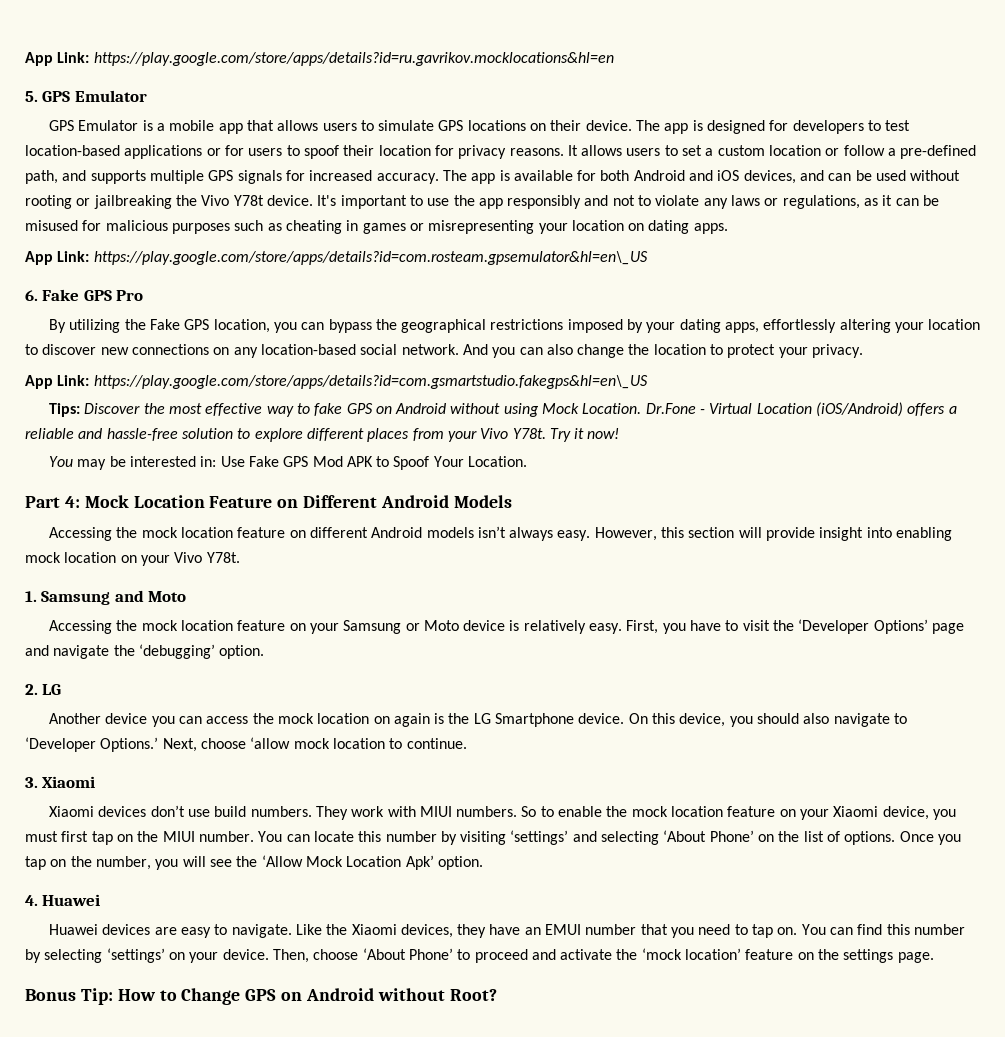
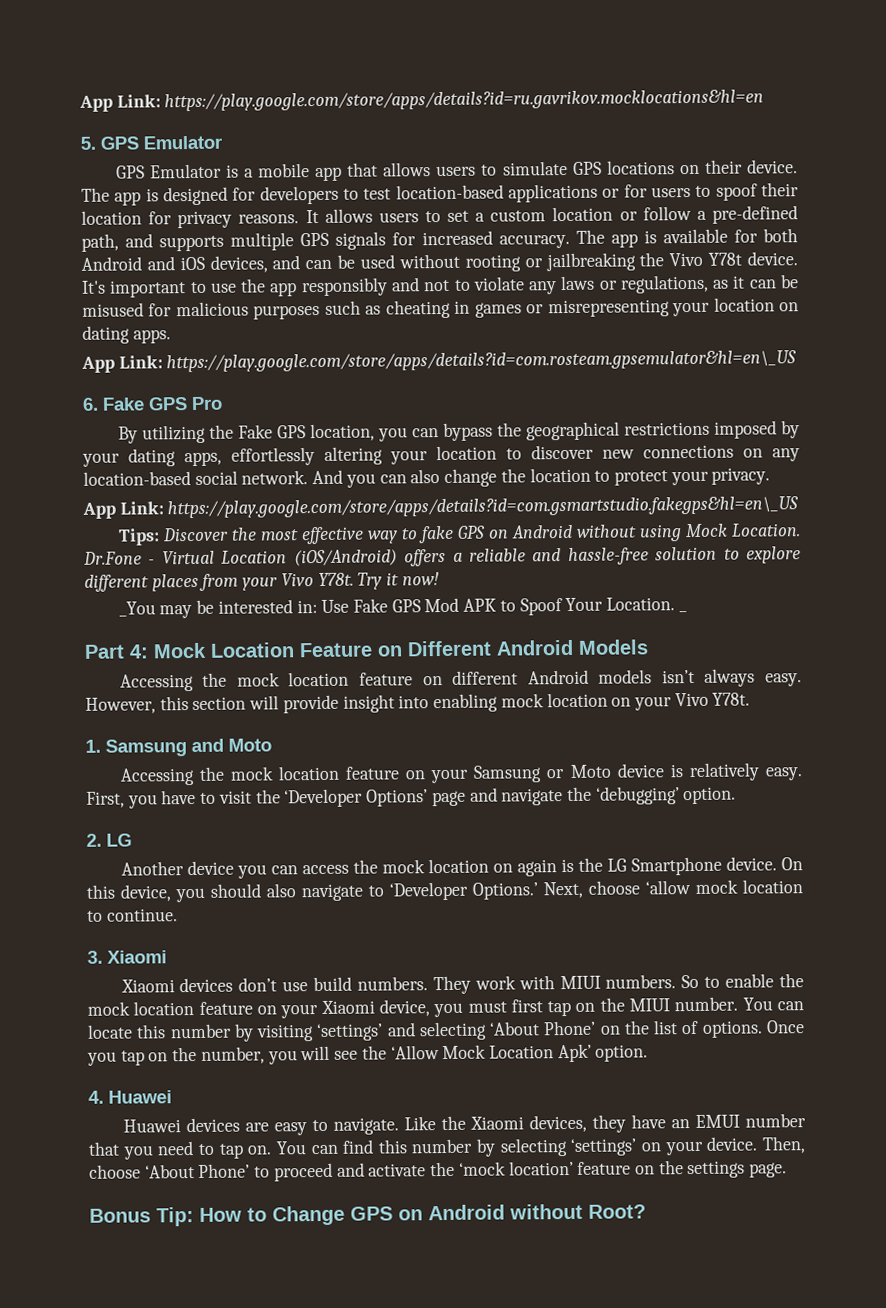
[48,456,73,467] You -> [118,601,156,617] _You
(528, 461) none -> [678,610,687,613] _

